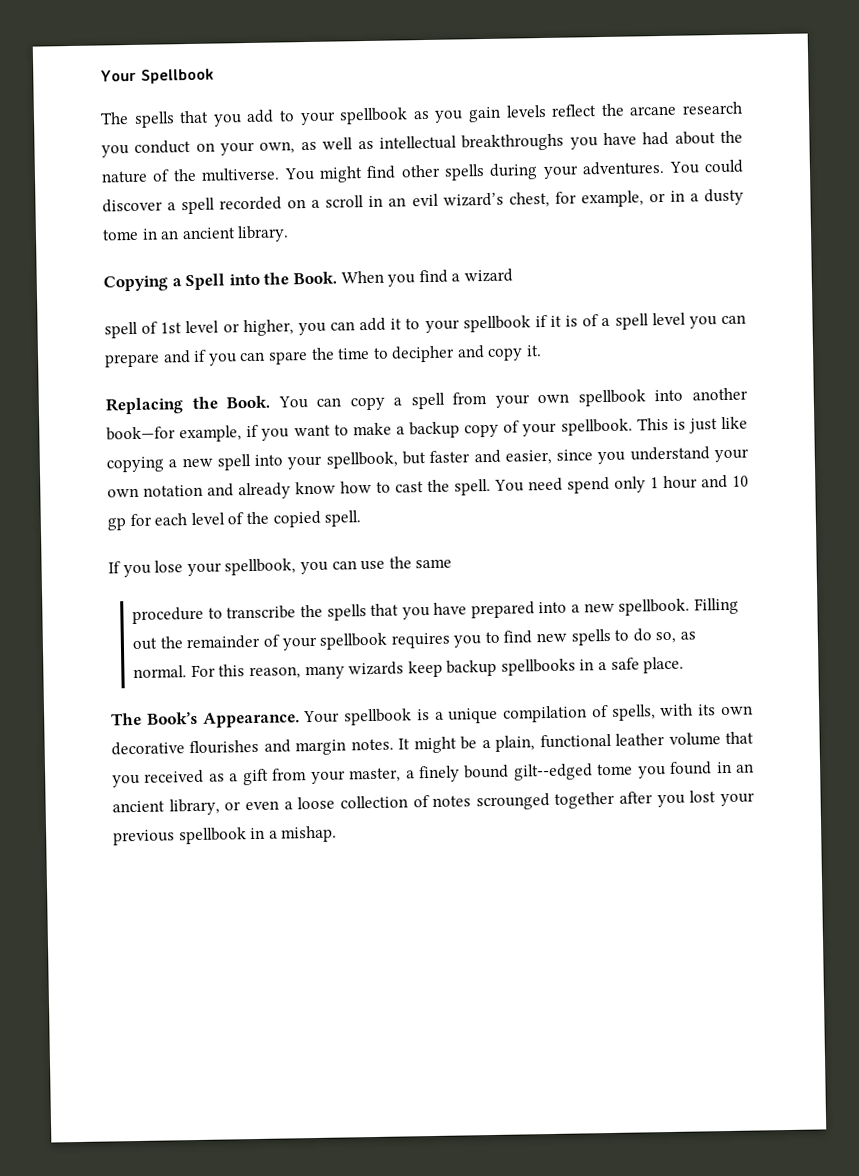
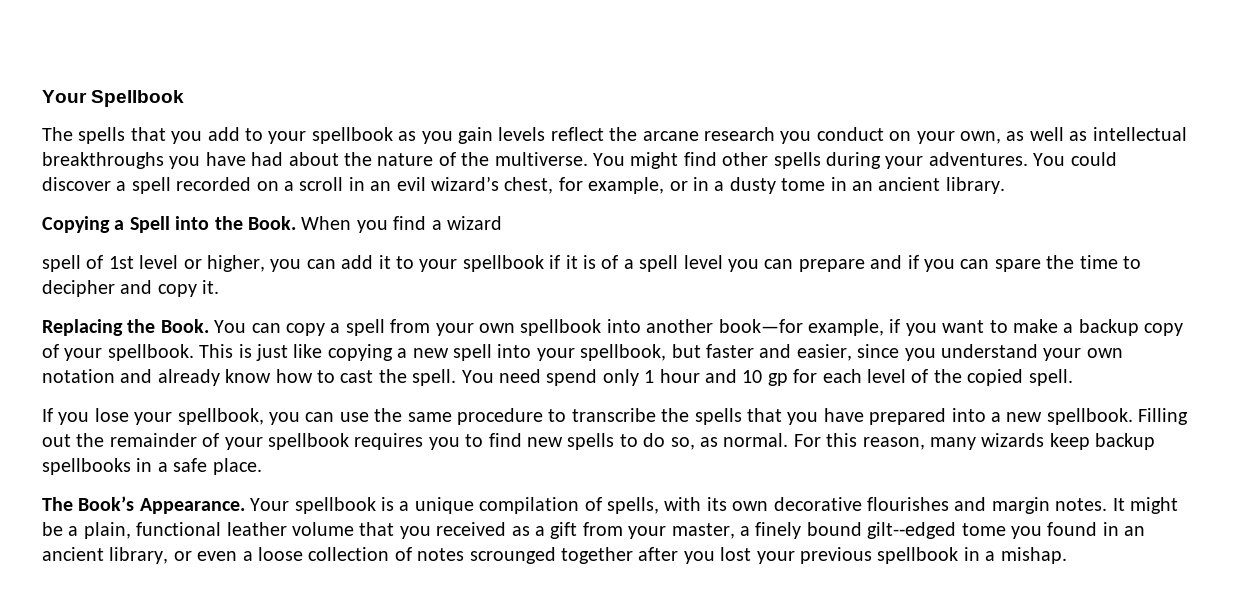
(453, 563) // -> (452, 417) none

